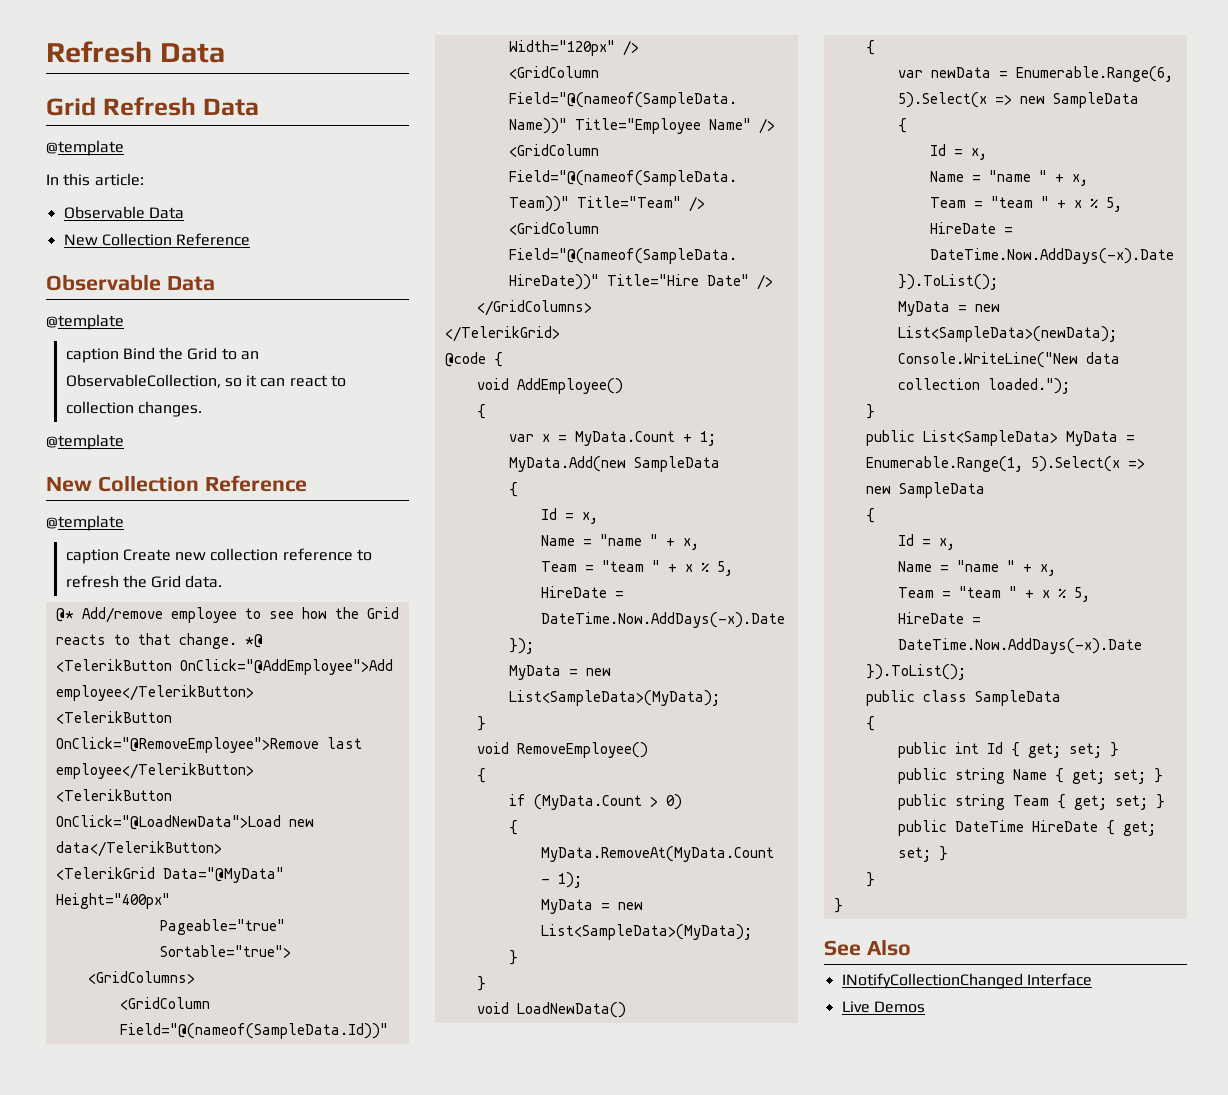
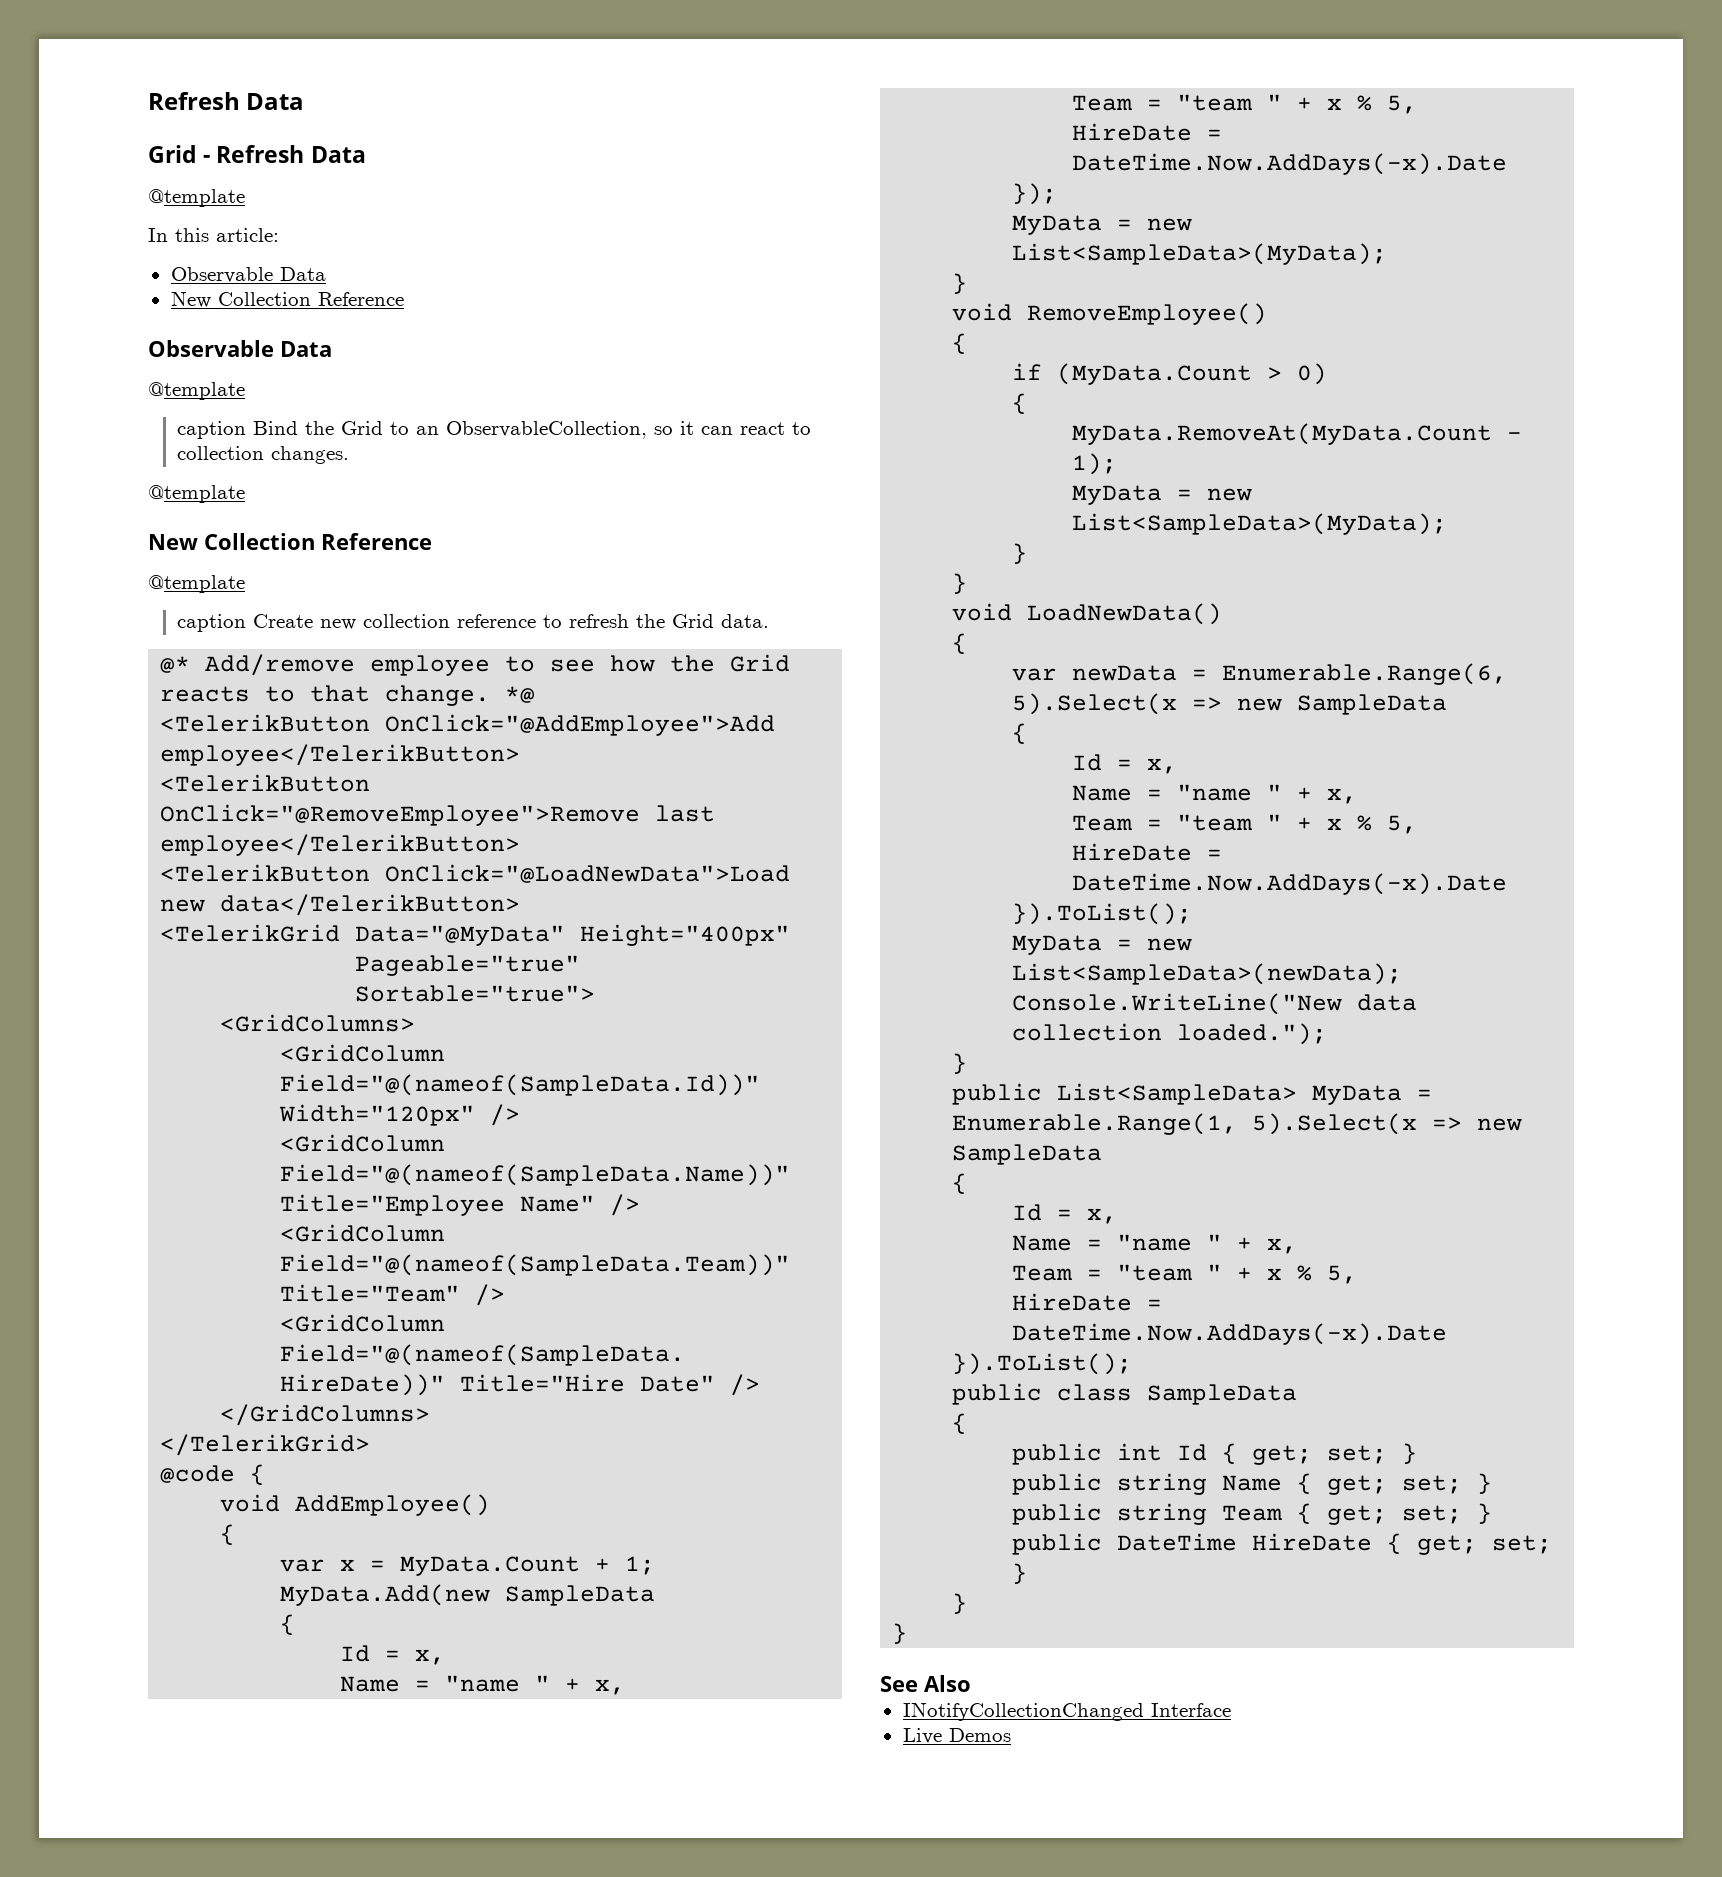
(96, 106) none -> [203,155,211,163] -

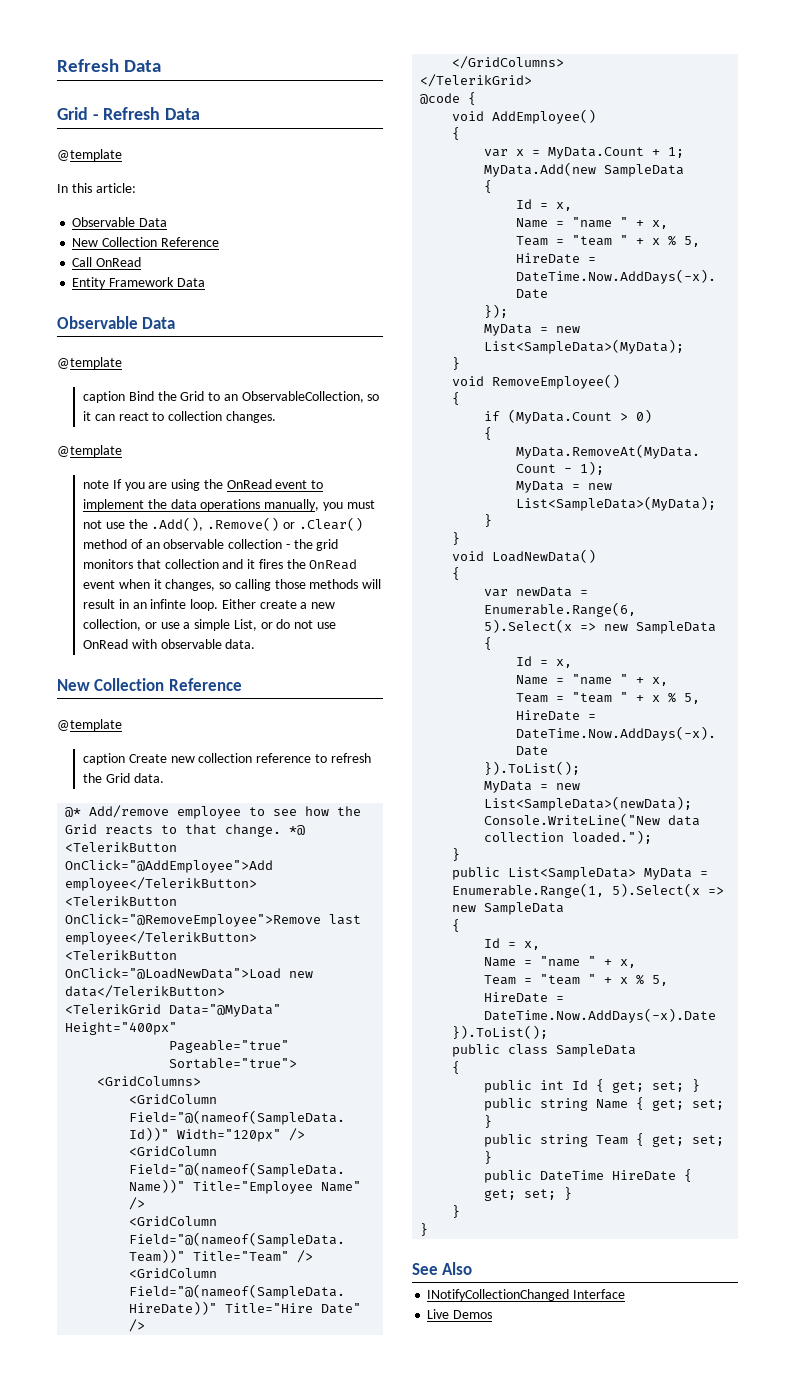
(404, 299) none -> [72,257,142,267] [72,277,205,289] // Call OnRead // Entity Framework Data
(245, 494) none -> [82,479,324,491] [82,499,375,511] [82,517,363,531] [82,539,339,551] [82,559,358,570] [82,579,382,591] [82,599,336,611] [82,619,337,631] [82,639,256,649] // note If you are using the OnRead event to implement the data operations manually, you must not use the .Add(), .Remove() or .Clear() method of an observable collection - the grid monitors that collection and it fires the OnRead event when it changes, so calling those methods will result in an infinte loop. Either create a new collection, or use a simple List, or do not use OnRead with observable data.

